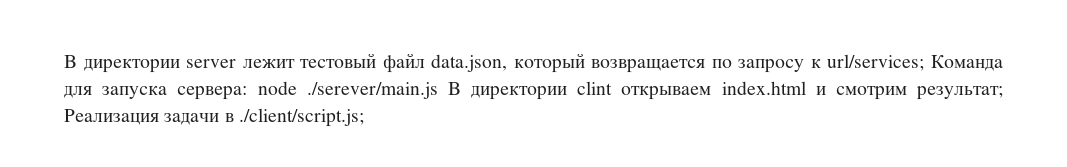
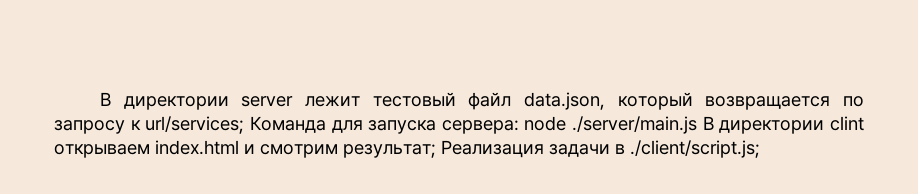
[306,82,438,99] ./serever/main.js -> [572,116,698,134] ./server/main.js

